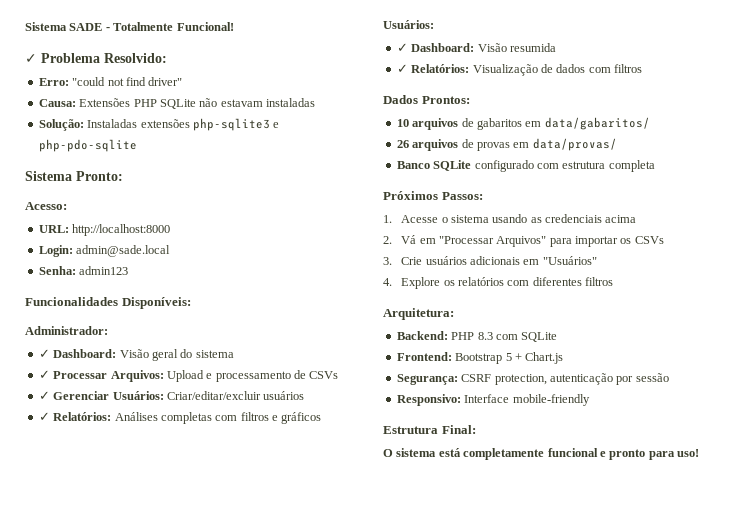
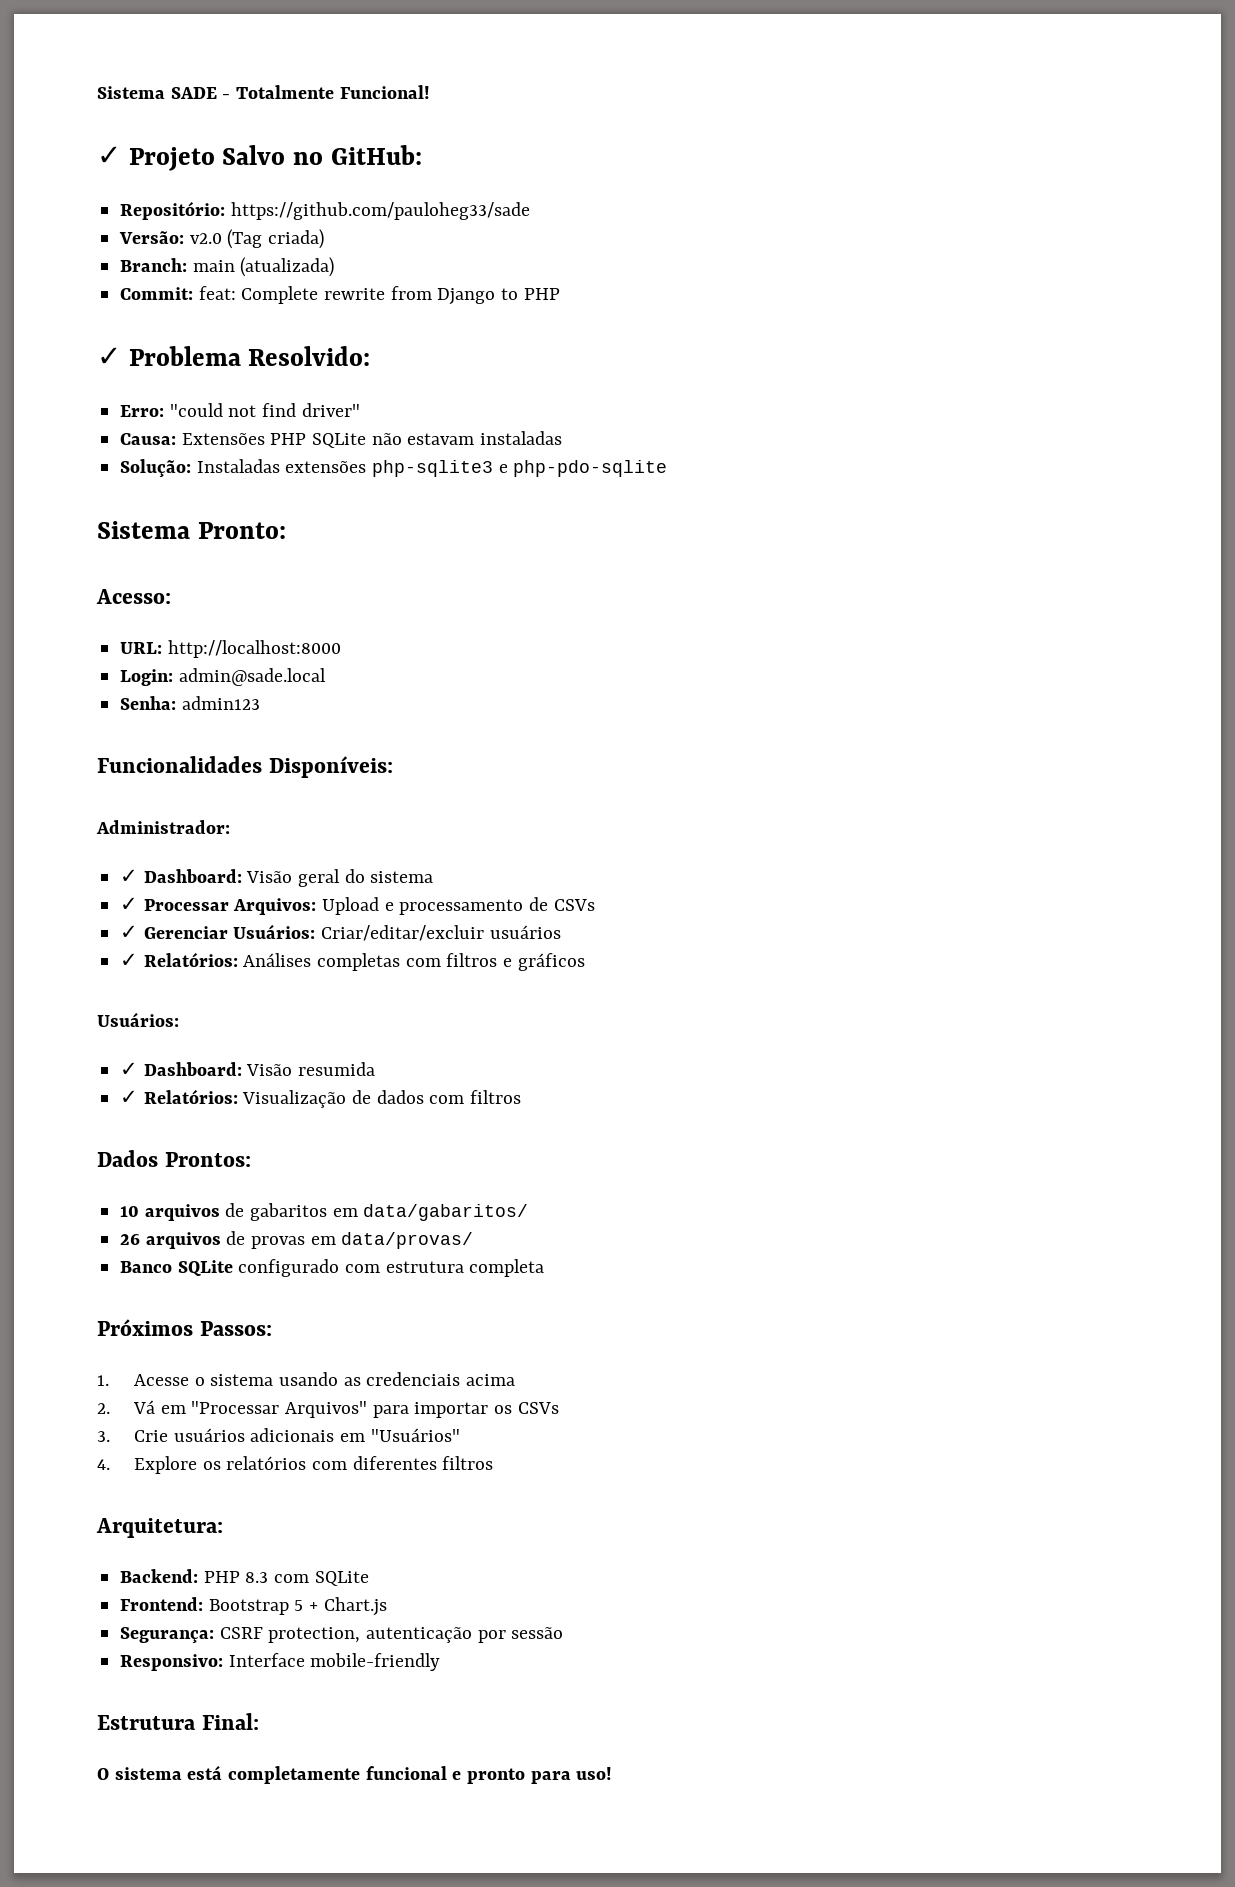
(234, 26) none -> [97,145,422,171] [120,201,530,220] [119,229,325,249] [120,257,335,277] [120,286,560,305] // ✓ Projeto Salvo no GitHub: // Repositório: https://github.com/pauloheg33/sade // Versão: v2.0 (Tag criada) // Branch: main (atualizada) // Commit: feat: Complete rewrite from Django to PHP

